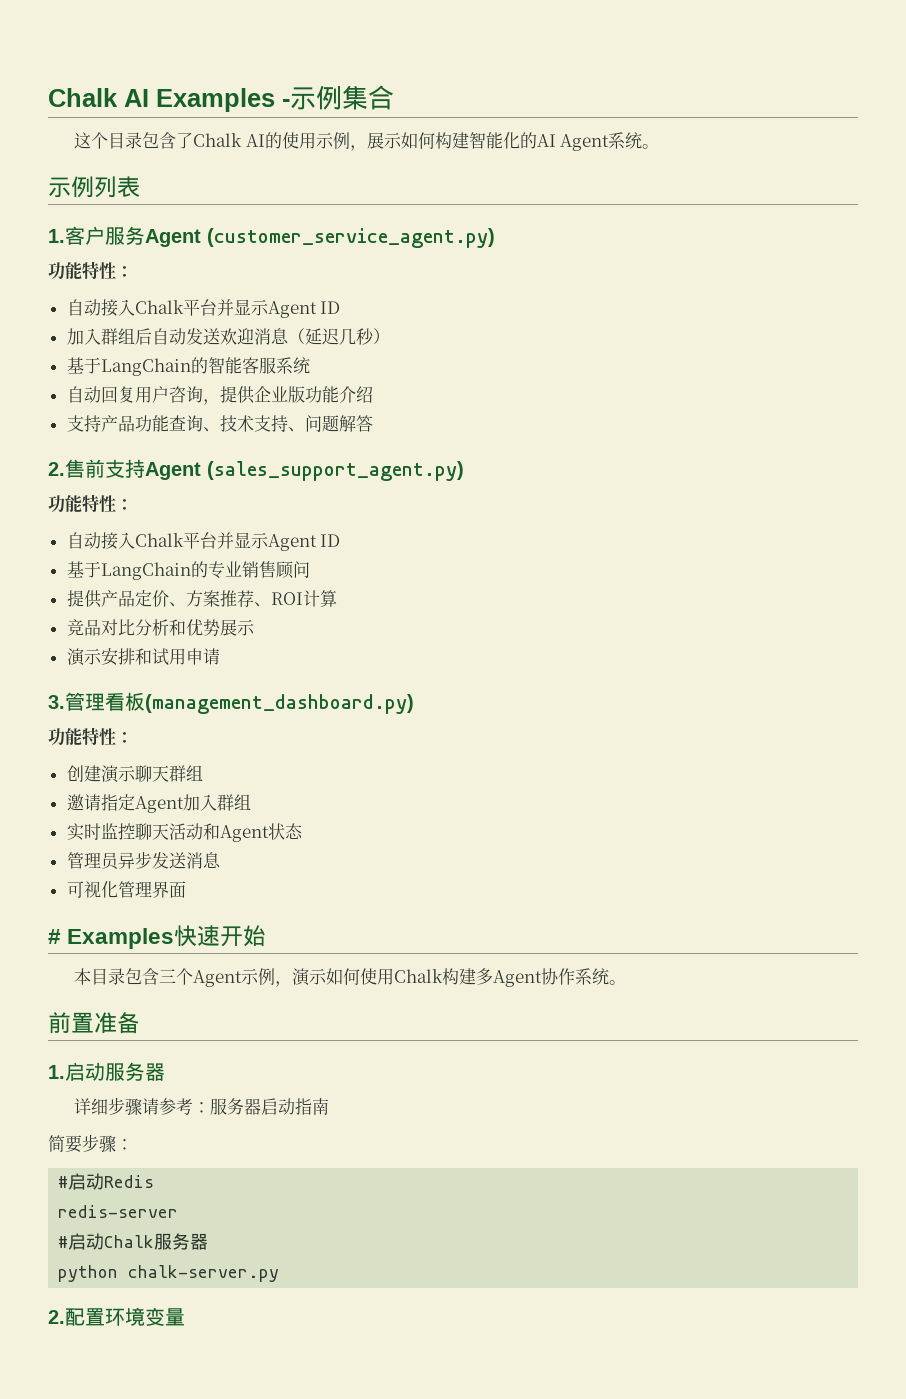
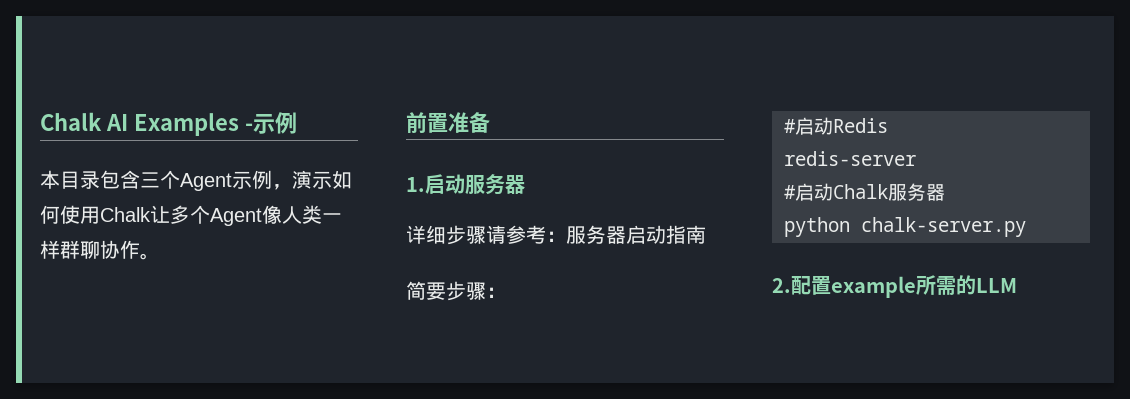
[342,85,394,110] [73,132,660,151] [48,176,140,198] [48,226,495,248] [48,261,133,280] [66,299,341,318] [66,328,390,345] [66,357,310,376] [66,386,373,405] [66,415,373,432] [48,459,464,481] [48,494,133,513] [66,532,341,551] [66,561,310,580] [66,590,337,608] [66,619,255,636] [66,648,220,666] [48,692,414,714] [48,727,133,746] [66,765,203,783] [66,794,251,813] [66,823,303,842] [66,851,221,870] [66,881,186,898] [48,925,267,949] 集合 // 这个目录包含了Chalk AI的使用示例，展示如何构建智能化的AI Agent系统。 // 示例列表 // 1.客户服务Agent (customer_service_agent.py) // 功能特性： // 自动接入Chalk平台并显示Agent ID // 加入群组后自动发送欢迎消息（延迟几秒） // 基于LangChain的智能客服系统 // 自动回复用户咨询，提供企业版功能介绍 // 支持产品功能查询、技术支持、问题解答 // 2.售前支持Agent (sales_support_agent.py) // 功能特性： // 自动接入Chalk平台并显示Agent ID // 基于LangChain的专业销售顾问 // 提供产品定价、方案推荐、ROI计算 // 竞品对比分析和优势展示 // 演示安排和试用申请 // 3.管理看板(management_dashboard.py) // 功能特性： // 创建演示聊天群组 // 邀请指定Agent加入群组 // 实时监控聊天活动和Agent状态 // 管理员异步发送消息 // 可视化管理界面 // # Examples快速开始 -> (297, 123) none
[441,968,609,987] 构建多Agent协作系统 -> [150,205,342,226] [40,240,140,259] 让多个Agent像人类一样群聊协作
[105,1307,185,1326] 环境变量 -> [831,275,1017,298] example所需的LLM

